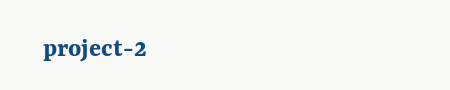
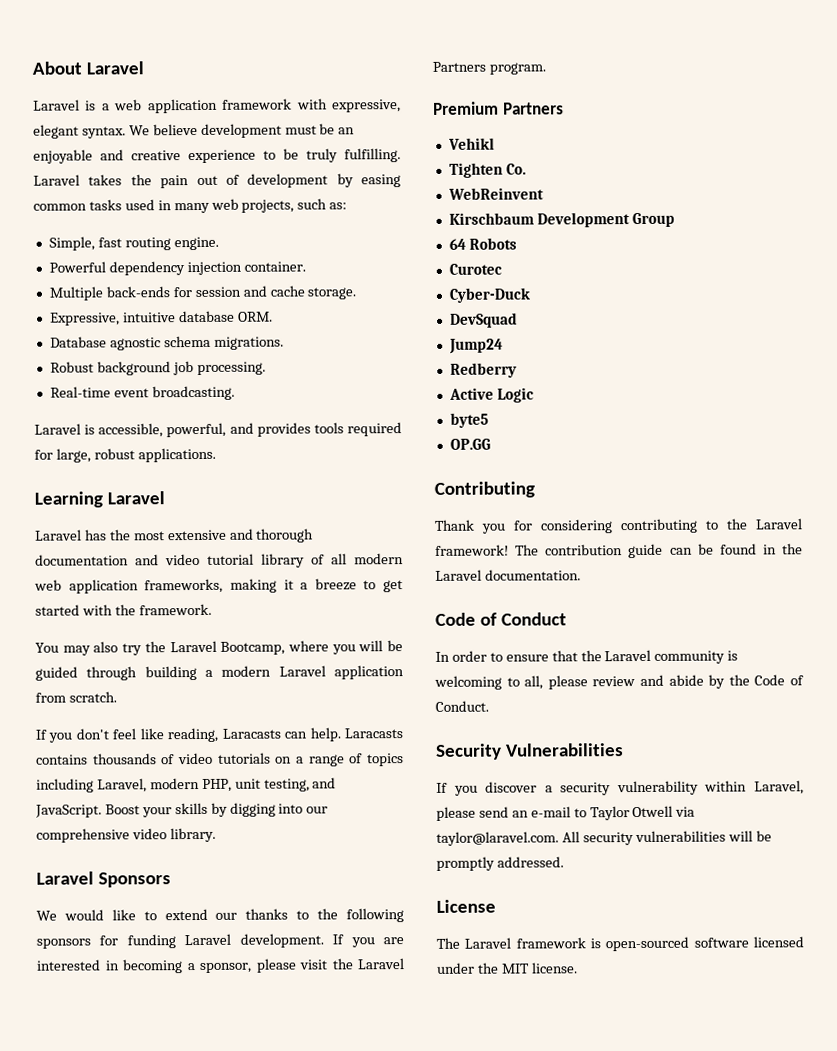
[43,39,147,62] project-2 -> [32,61,145,75] [33,98,401,114] [33,123,356,139] [33,148,401,164] [33,173,401,189] [33,198,348,214] [48,236,219,251] [48,261,306,276] [48,285,357,301] [49,310,273,326] [49,335,284,351] [49,361,266,376] [49,385,235,401] [34,422,402,438] [34,447,216,463] [34,491,166,508] [35,528,315,543] [35,553,404,568] [34,578,403,594] [35,603,212,616] [35,640,403,656] [35,665,404,681] [35,691,117,703] [35,727,404,743] [36,752,404,767] [36,777,337,793] [35,802,329,818] [36,827,216,843] [36,871,172,888] [36,908,405,923] [36,933,405,949] [36,958,405,974] [432,61,546,75] [433,101,564,115] [447,137,495,150] [448,162,526,178] [447,187,544,200] [448,212,675,228] [448,237,517,250] [448,263,502,275] [448,287,530,303] [449,312,518,328] [448,338,503,354] [449,362,517,378] [448,387,534,403] [449,412,489,428] [449,438,491,450] [434,481,535,498] [434,518,803,534] [435,543,803,559] [435,569,581,581] [435,612,568,626] [435,649,739,664] [434,674,805,690] [435,700,489,712] [435,743,625,760] [436,780,804,796] [436,805,696,821] [436,830,772,846] [436,856,564,871] [436,899,496,913] [436,936,804,952] [436,962,578,974] About Laravel // Laravel is a web application framework with expressive, elegant syntax. We believe development must be an enjoyable and creative experience to be truly fulfilling. Laravel takes the pain out of development by easing common tasks used in many web projects, such as: // Simple, fast routing engine. // Powerful dependency injection container. // Multiple back-ends for session and cache storage. // Expressive, intuitive database ORM. // Database agnostic schema migrations. // Robust background job processing. // Real-time event broadcasting. // Laravel is accessible, powerful, and provides tools required for large, robust applications. // Learning Laravel // Laravel has the most extensive and thorough documentation and video tutorial library of all modern web application frameworks, making it a breeze to get started with the framework. // You may also try the Laravel Bootcamp, where you will be guided through building a modern Laravel application from scratch. // If you don't feel like reading, Laracasts can help. Laracasts contains thousands of video tutorials on a range of topics including Laravel, modern PHP, unit testing, and JavaScript. Boost your skills by digging into our comprehensive video library. // Laravel Sponsors // We would like to extend our thanks to the following sponsors for funding Laravel development. If you are interested in becoming a sponsor, please visit the Laravel Partners program. // Premium Partners // Vehikl // Tighten Co. // WebReinvent // Kirschbaum Development Group // 64 Robots // Curotec // Cyber-Duck // DevSquad // Jump24 // Redberry // Active Logic // byte5 // OP.GG // Contributing // Thank you for considering contributing to the Laravel framework! The contribution guide can be found in the Laravel documentation. // Code of Conduct // In order to ensure that the Laravel community is welcoming to all, please review and abide by the Code of Conduct. // Security Vulnerabilities // If you discover a security vulnerability within Laravel, please send an e-mail to Taylor Otwell via taylor@laravel.com. All security vulnerabilities will be promptly addressed. // License // The Laravel framework is open-sourced software licensed under the MIT license.

